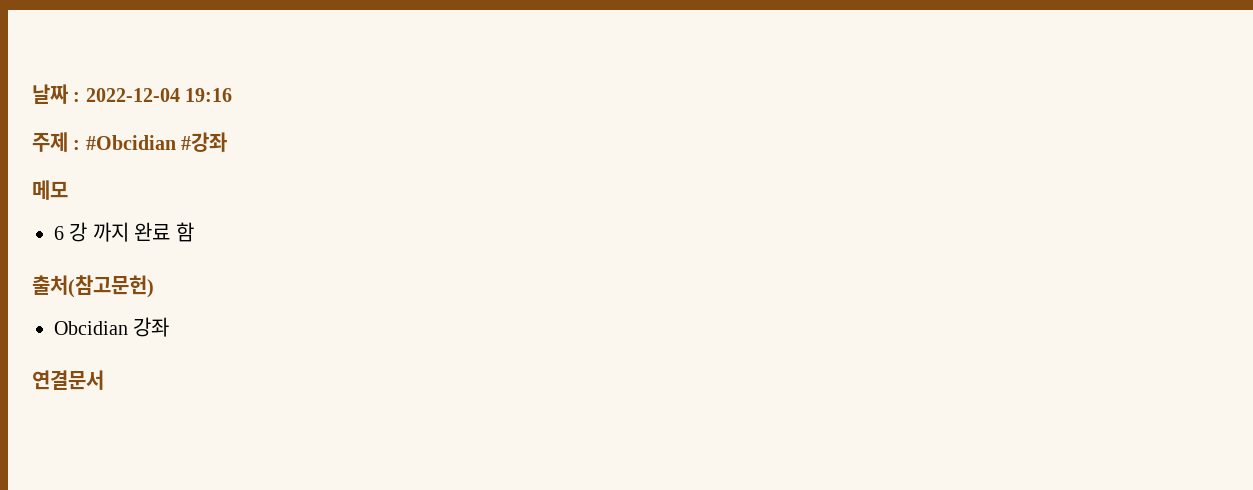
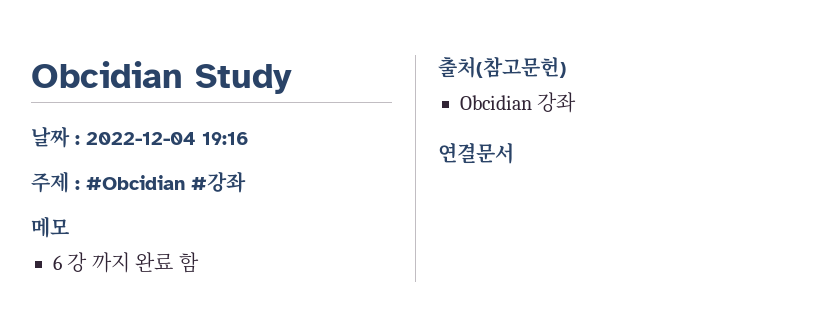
(32, 94) none -> [31,61,292,94] Obcidian Study //

